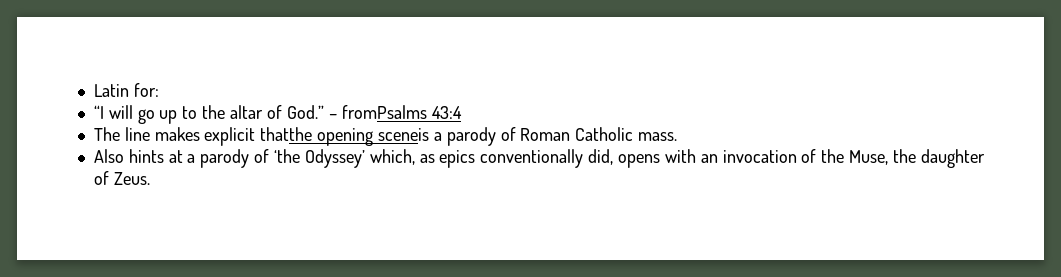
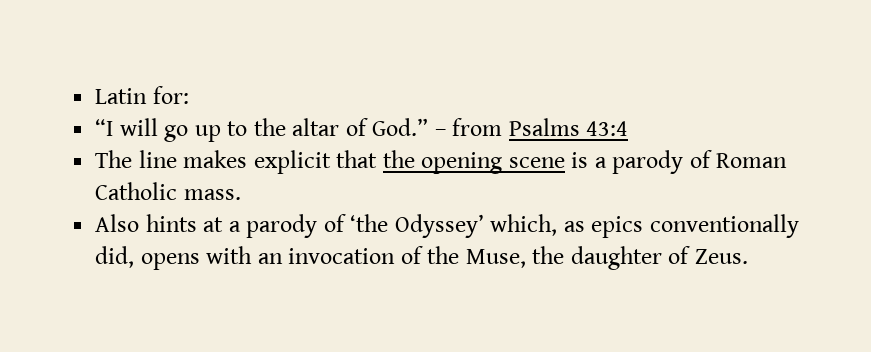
[342,105,428,119] fromPsalms -> [452,118,580,136] from Psalms
[260,127,429,146] thatthe opening sceneis -> [336,150,589,174] that the opening scene is

